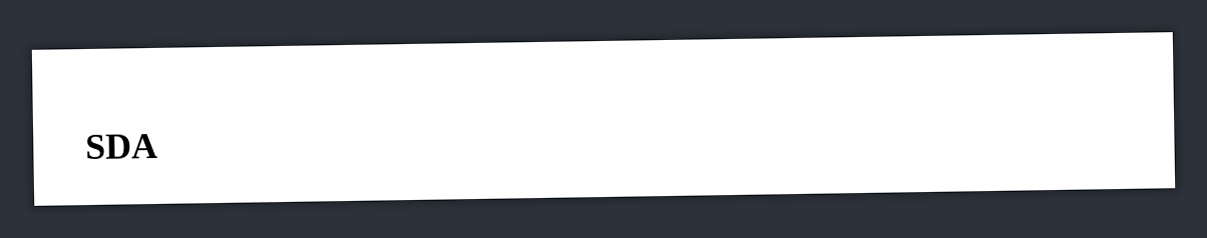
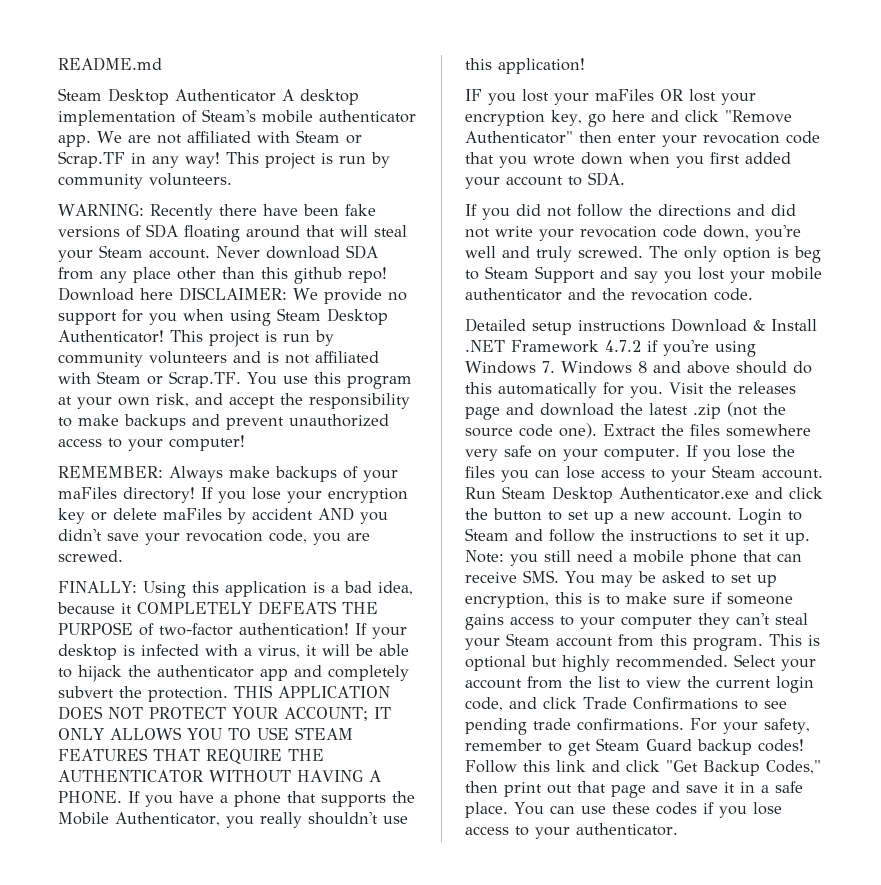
[85,133,158,160] SDA -> [58,57,162,71] [58,88,359,105] [58,109,416,126] [58,130,362,147] [58,151,390,169] [58,173,232,189] [58,204,376,220] [58,224,407,242] [58,245,378,262] [58,267,387,284] [58,287,407,304] [58,308,388,326] [58,330,334,347] [58,351,379,367] [58,371,412,389] [58,393,410,409] [58,414,389,430] [58,435,245,451] [58,466,398,482] [58,487,408,503] [58,507,388,524] [58,529,370,545] [58,550,123,562] [58,581,413,598] [57,601,378,615] [58,622,407,639] [58,644,409,660] [58,665,409,682] [58,685,390,702] [58,706,391,721] [58,727,353,740] [58,748,324,764] [58,770,381,782] [58,791,415,807] [58,812,408,828] [465,58,585,74] [465,89,756,105] [465,110,792,127] [465,131,820,147] [465,152,791,168] [465,172,625,189] [465,204,796,220] [465,225,801,241] [465,246,821,263] [465,266,822,283] [465,288,753,301] [465,318,817,335] [465,340,756,357] [465,361,812,374] [465,382,796,398] [465,402,786,420] [465,423,811,438] [465,445,795,461] [465,465,823,482] [465,486,823,503] [465,508,802,525] [465,528,810,545] [465,550,802,566] [465,570,777,587] [465,592,793,608] [465,613,808,630] [465,633,820,651] [465,654,816,672] [465,676,814,693] [465,697,787,711] [465,718,810,735] [465,738,804,756] [465,760,821,776] [465,781,803,798] [465,802,782,818] [465,823,678,839] README.md // Steam Desktop Authenticator A desktop implementation of Steam's mobile authenticator app. We are not affiliated with Steam or Scrap.TF in any way! This project is run by community volunteers. // WARNING: Recently there have been fake versions of SDA floating around that will steal your Steam account. Never download SDA from any place other than this github repo! Download here DISCLAIMER: We provide no support for you when using Steam Desktop Authenticator! This project is run by community volunteers and is not affiliated with Steam or Scrap.TF. You use this program at your own risk, and accept the responsibility to make backups and prevent unauthorized access to your computer! // REMEMBER: Always make backups of your maFiles directory! If you lose your encryption key or delete maFiles by accident AND you didn't save your revocation code, you are screwed. // FINALLY: Using this application is a bad idea, because it COMPLETELY DEFEATS THE PURPOSE of two-factor authentication! If your desktop is infected with a virus, it will be able to hijack the authenticator app and completely subvert the protection. THIS APPLICATION DOES NOT PROTECT YOUR ACCOUNT; IT ONLY ALLOWS YOU TO USE STEAM FEATURES THAT REQUIRE THE AUTHENTICATOR WITHOUT HAVING A PHONE. If you have a phone that supports the Mobile Authenticator, you really shouldn't use this application! // IF you lost your maFiles OR lost your encryption key, go here and click "Remove Authenticator" then enter your revocation code that you wrote down when you first added your account to SDA. // If you did not follow the directions and did not write your revocation code down, you're well and truly screwed. The only option is beg to Steam Support and say you lost your mobile authenticator and the revocation code. // Detailed setup instructions Download & Install .NET Framework 4.7.2 if you're using Windows 7. Windows 8 and above should do this automatically for you. Visit the releases page and download the latest .zip (not the source code one). Extract the files somewhere very safe on your computer. If you lose the files you can lose access to your Steam account. Run Steam Desktop Authenticator.exe and click the button to set up a new account. Login to Steam and follow the instructions to set it up. Note: you still need a mobile phone that can receive SMS. You may be asked to set up encryption, this is to make sure if someone gains access to your computer they can't steal your Steam account from this program. This is optional but highly recommended. Select your account from the list to view the current login code, and click Trade Confirmations to see pending trade confirmations. For your safety, remember to get Steam Guard backup codes! Follow this link and click "Get Backup Codes," then print out that page and save it in a safe place. You can use these codes if you lose access to your authenticator.

